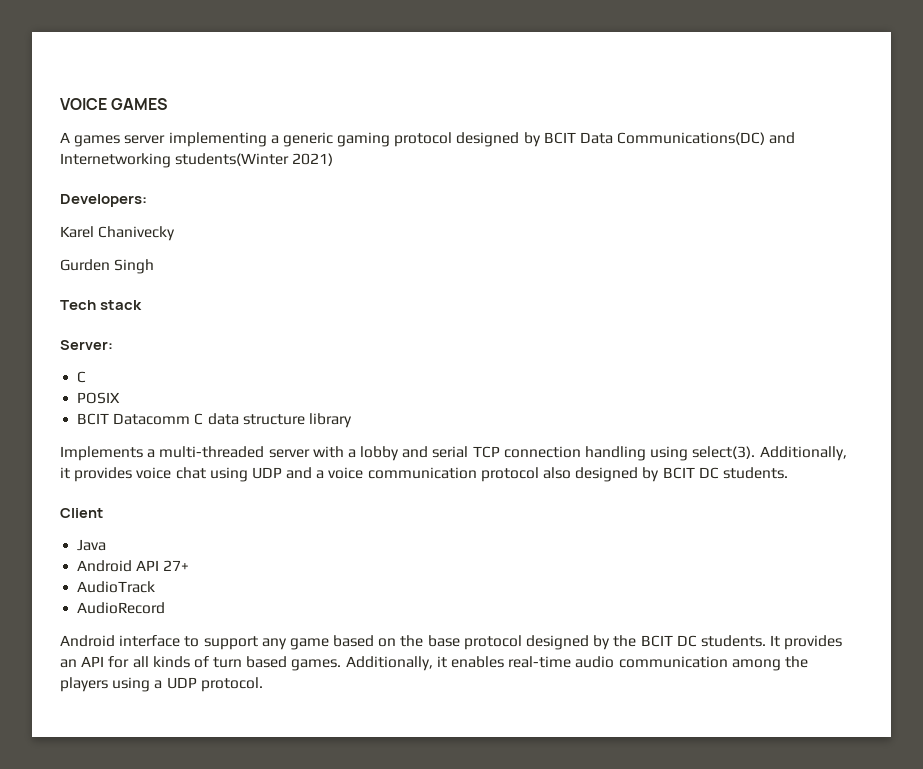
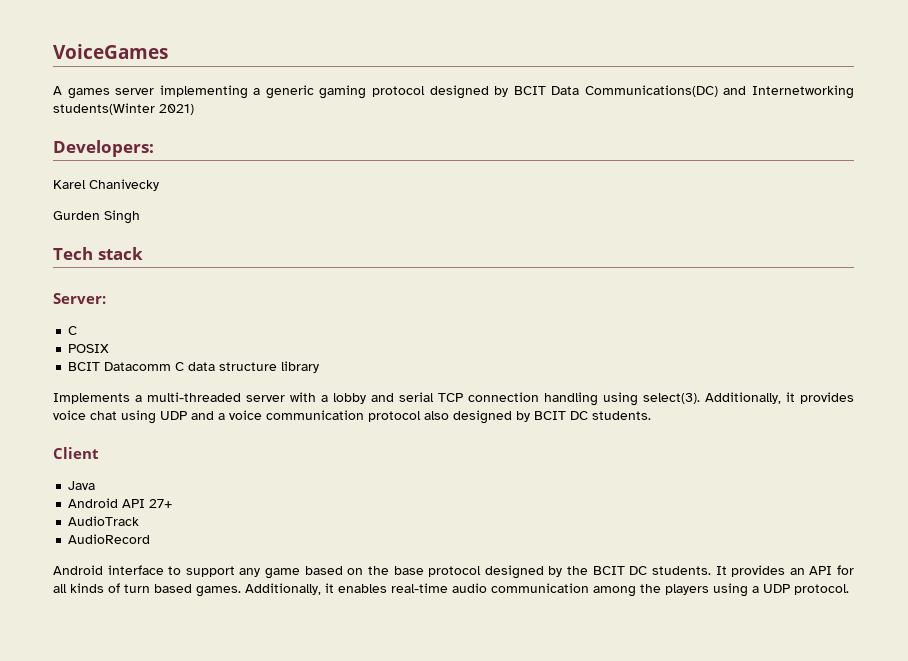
[60,98,169,110] VOICE GAMES -> [53,44,168,59] VoiceGames

